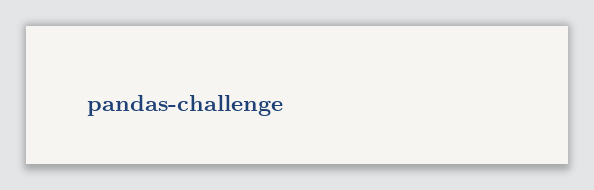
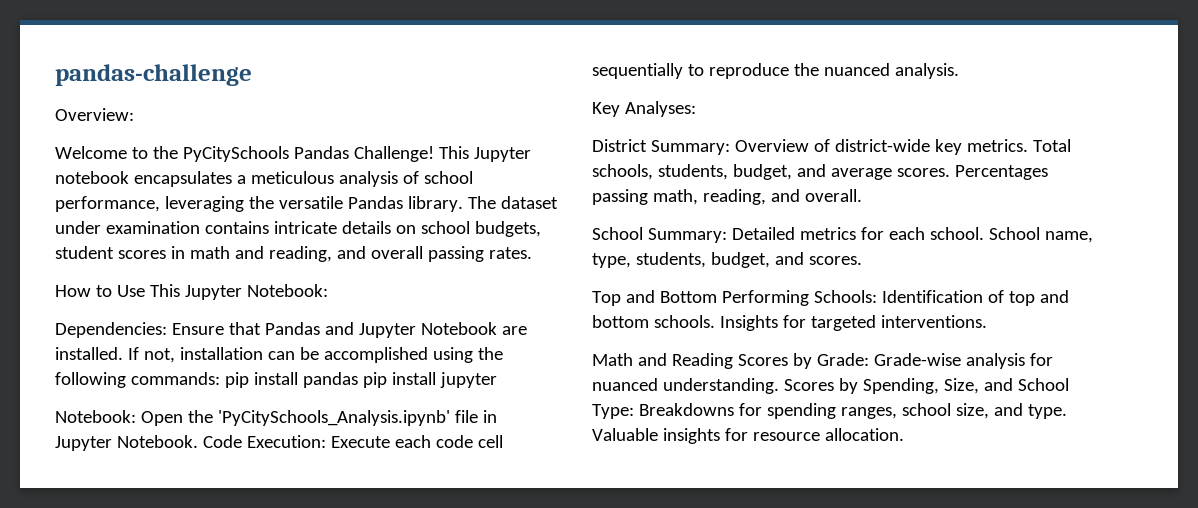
(283, 105) none -> [55,108,134,121] [55,146,531,162] [55,171,473,187] [55,196,558,212] [55,221,541,237] [55,246,532,262] [55,284,328,300] [55,322,527,338] [55,347,503,363] [55,372,497,388] [55,410,497,426] [55,435,503,451] [592,63,959,79] [592,101,696,117] [592,139,1071,155] [592,164,1048,180] [592,189,862,205] [592,227,1093,243] [592,252,862,268] [592,290,1069,306] [592,315,987,331] [592,353,1053,369] [592,378,1069,394] [592,403,1067,419] [592,428,904,444] // Overview: // Welcome to the PyCitySchools Pandas Challenge! This Jupyter notebook encapsulates a meticulous analysis of school performance, leveraging the versatile Pandas library. The dataset under examination contains intricate details on school budgets, student scores in math and reading, and overall passing rates. // How to Use This Jupyter Notebook: // Dependencies: Ensure that Pandas and Jupyter Notebook are installed. If not, installation can be accomplished using the following commands: pip install pandas pip install jupyter // Notebook: Open the 'PyCitySchools_Analysis.ipynb' file in Jupyter Notebook. Code Execution: Execute each code cell sequentially to reproduce the nuanced analysis. // Key Analyses: // District Summary: Overview of district-wide key metrics. Total schools, students, budget, and average scores. Percentages passing math, reading, and overall. // School Summary: Detailed metrics for each school. School name, type, students, budget, and scores. // Top and Bottom Performing Schools: Identification of top and bottom schools. Insights for targeted interventions. // Math and Reading Scores by Grade: Grade-wise analysis for nuanced understanding. Scores by Spending, Size, and School Type: Breakdowns for spending ranges, school size, and type. Valuable insights for resource allocation.

